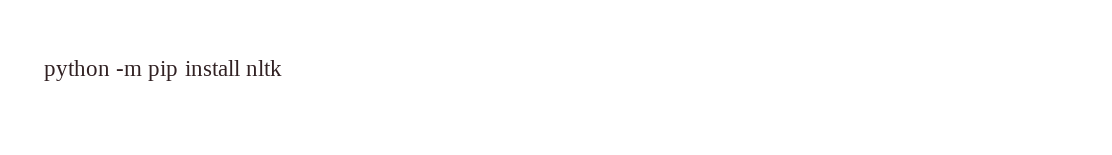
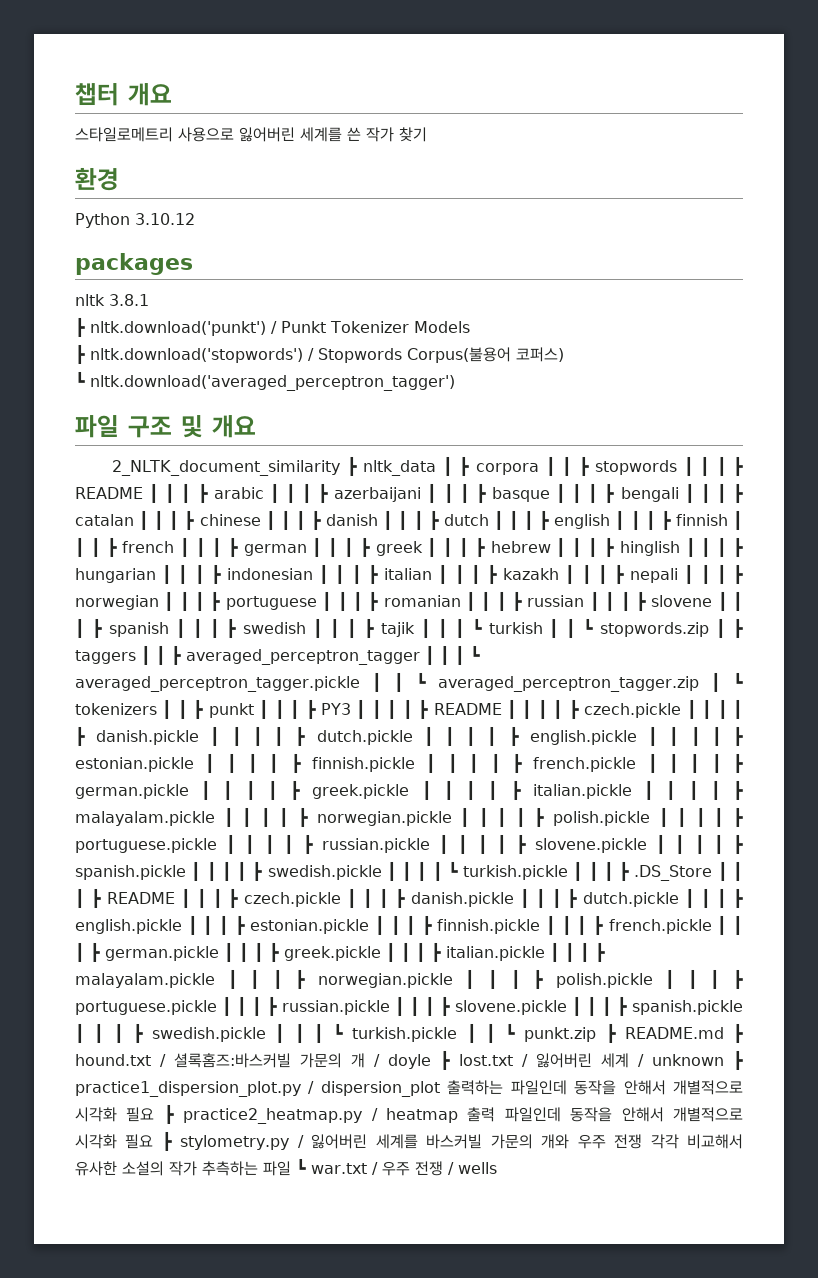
[44,60,282,81] python -m pip install nltk -> [75,83,172,106] [75,127,427,142] [75,167,119,191] [75,213,195,228] [75,253,193,275] [75,294,149,306] [75,317,470,337] [75,344,564,364] [75,371,455,391] [75,415,256,438] [111,456,743,476] [75,483,743,503] [75,510,744,530] [75,537,743,557] [75,564,744,584] [75,591,744,611] [75,618,744,638] [75,645,480,665] [75,672,743,692] [75,699,744,719] [75,726,743,746] [75,753,744,773] [75,780,744,800] [75,807,744,827] [75,834,743,854] [75,861,744,881] [75,888,744,908] [75,915,743,935] [75,942,605,962] [75,969,743,989] [75,996,743,1016] [75,1023,743,1043] [75,1050,743,1070] [75,1080,743,1097] [75,1104,743,1124] [75,1131,743,1151] [75,1158,497,1176] 챕터 개요 // 스타일로메트리 사용으로 잃어버린 세계를 쓴 작가 찾기 // 환경 // Python 3.10.12 // packages // nltk 3.8.1 // ┣ nltk.download('punkt') / Punkt Tokenizer Models // ┣ nltk.download('stopwords') / Stopwords Corpus(불용어 코퍼스) // ┗ nltk.download('averaged_perceptron_tagger') // 파일 구조 및 개요 // 2_NLTK_document_similarity ┣ nltk_data ┃ ┣ corpora ┃ ┃ ┣ stopwords ┃ ┃ ┃ ┣ README ┃ ┃ ┃ ┣ arabic ┃ ┃ ┃ ┣ azerbaijani ┃ ┃ ┃ ┣ basque ┃ ┃ ┃ ┣ bengali ┃ ┃ ┃ ┣ catalan ┃ ┃ ┃ ┣ chinese ┃ ┃ ┃ ┣ danish ┃ ┃ ┃ ┣ dutch ┃ ┃ ┃ ┣ english ┃ ┃ ┃ ┣ finnish ┃ ┃ ┃ ┣ french ┃ ┃ ┃ ┣ german ┃ ┃ ┃ ┣ greek ┃ ┃ ┃ ┣ hebrew ┃ ┃ ┃ ┣ hinglish ┃ ┃ ┃ ┣ hungarian ┃ ┃ ┃ ┣ indonesian ┃ ┃ ┃ ┣ italian ┃ ┃ ┃ ┣ kazakh ┃ ┃ ┃ ┣ nepali ┃ ┃ ┃ ┣ norwegian ┃ ┃ ┃ ┣ portuguese ┃ ┃ ┃ ┣ romanian ┃ ┃ ┃ ┣ russian ┃ ┃ ┃ ┣ slovene ┃ ┃ ┃ ┣ spanish ┃ ┃ ┃ ┣ swedish ┃ ┃ ┃ ┣ tajik ┃ ┃ ┃ ┗ turkish ┃ ┃ ┗ stopwords.zip ┃ ┣ taggers ┃ ┃ ┣ averaged_perceptron_tagger ┃ ┃ ┃ ┗ averaged_perceptron_tagger.pickle ┃ ┃ ┗ averaged_perceptron_tagger.zip ┃ ┗ tokenizers ┃ ┃ ┣ punkt ┃ ┃ ┃ ┣ PY3 ┃ ┃ ┃ ┃ ┣ README ┃ ┃ ┃ ┃ ┣ czech.pickle ┃ ┃ ┃ ┃ ┣ danish.pickle ┃ ┃ ┃ ┃ ┣ dutch.pickle ┃ ┃ ┃ ┃ ┣ english.pickle ┃ ┃ ┃ ┃ ┣ estonian.pickle ┃ ┃ ┃ ┃ ┣ finnish.pickle ┃ ┃ ┃ ┃ ┣ french.pickle ┃ ┃ ┃ ┃ ┣ german.pickle ┃ ┃ ┃ ┃ ┣ greek.pickle ┃ ┃ ┃ ┃ ┣ italian.pickle ┃ ┃ ┃ ┃ ┣ malayalam.pickle ┃ ┃ ┃ ┃ ┣ norwegian.pickle ┃ ┃ ┃ ┃ ┣ polish.pickle ┃ ┃ ┃ ┃ ┣ portuguese.pickle ┃ ┃ ┃ ┃ ┣ russian.pickle ┃ ┃ ┃ ┃ ┣ slovene.pickle ┃ ┃ ┃ ┃ ┣ spanish.pickle ┃ ┃ ┃ ┃ ┣ swedish.pickle ┃ ┃ ┃ ┃ ┗ turkish.pickle ┃ ┃ ┃ ┣ .DS_Store ┃ ┃ ┃ ┣ README ┃ ┃ ┃ ┣ czech.pickle ┃ ┃ ┃ ┣ danish.pickle ┃ ┃ ┃ ┣ dutch.pickle ┃ ┃ ┃ ┣ english.pickle ┃ ┃ ┃ ┣ estonian.pickle ┃ ┃ ┃ ┣ finnish.pickle ┃ ┃ ┃ ┣ french.pickle ┃ ┃ ┃ ┣ german.pickle ┃ ┃ ┃ ┣ greek.pickle ┃ ┃ ┃ ┣ italian.pickle ┃ ┃ ┃ ┣ malayalam.pickle ┃ ┃ ┃ ┣ norwegian.pickle ┃ ┃ ┃ ┣ polish.pickle ┃ ┃ ┃ ┣ portuguese.pickle ┃ ┃ ┃ ┣ russian.pickle ┃ ┃ ┃ ┣ slovene.pickle ┃ ┃ ┃ ┣ spanish.pickle ┃ ┃ ┃ ┣ swedish.pickle ┃ ┃ ┃ ┗ turkish.pickle ┃ ┃ ┗ punkt.zip ┣ README.md ┣ hound.txt / 셜록홈즈:바스커빌 가문의 개 / doyle ┣ lost.txt / 잃어버린 세계 / unknown ┣ practice1_dispersion_plot.py / dispersion_plot 출력하는 파일인데 동작을 안해서 개별적으로 시각화 필요 ┣ practice2_heatmap.py / heatmap 출력 파일인데 동작을 안해서 개별적으로 시각화 필요 ┣ stylometry.py / 잃어버린 세계를 바스커빌 가문의 개와 우주 전쟁 각각 비교해서 유사한 소설의 작가 추측하는 파일 ┗ war.txt / 우주 전쟁 / wells

